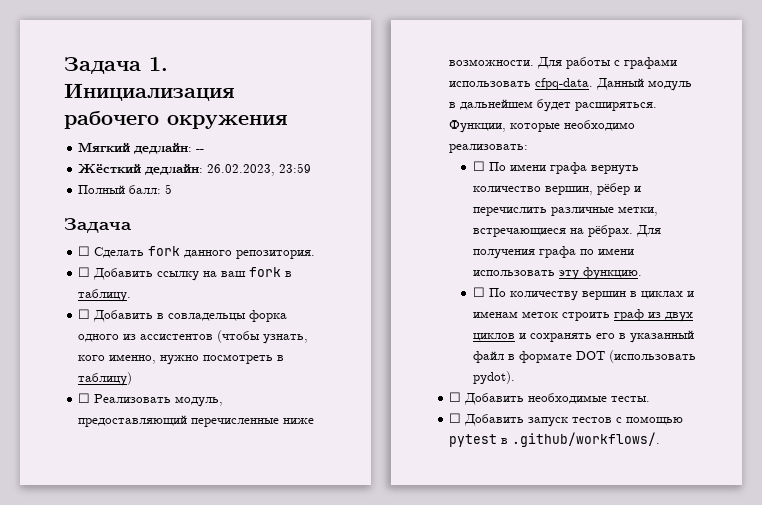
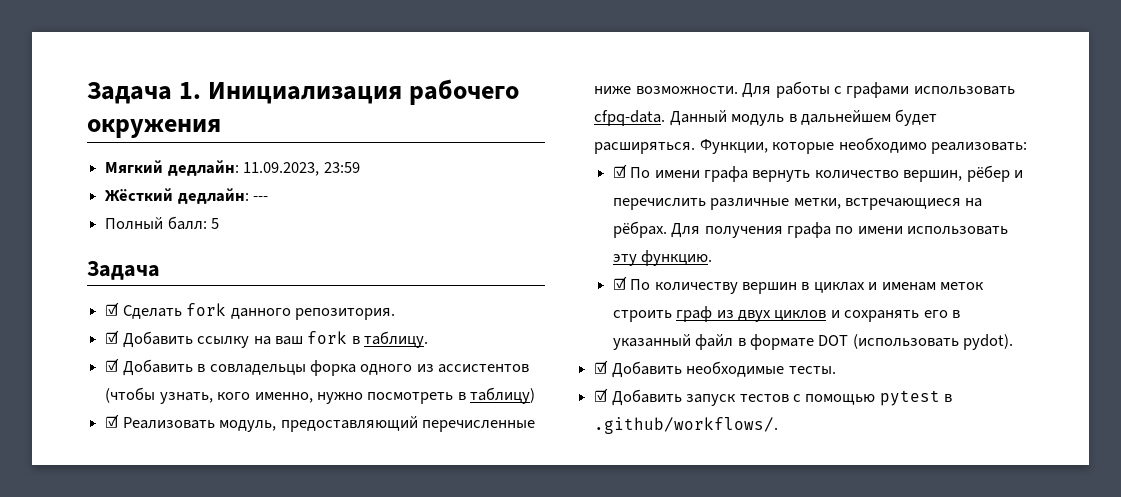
[196,149,205,152] -- -> [243,162,360,176] 11.09.2023, 23:59
[207,163,312,176] 26.02.2023, 23:59 -> [253,196,269,201] ---
[78,246,91,256] ☐ -> [105,302,120,316] ☑
[78,267,91,277] ☐ -> [105,330,120,344] ☑
[78,309,91,319] ☐ -> [105,358,120,372] ☑
[78,393,91,403] ☐ -> [105,414,120,428] ☑
[472,161,485,171] ☐ -> [612,164,627,178] ☑
[472,287,485,297] ☐ -> [612,276,627,290] ☑
[449,392,462,402] ☐ -> [594,360,609,374] ☑
[449,413,462,423] ☐ -> [594,388,609,402] ☑

